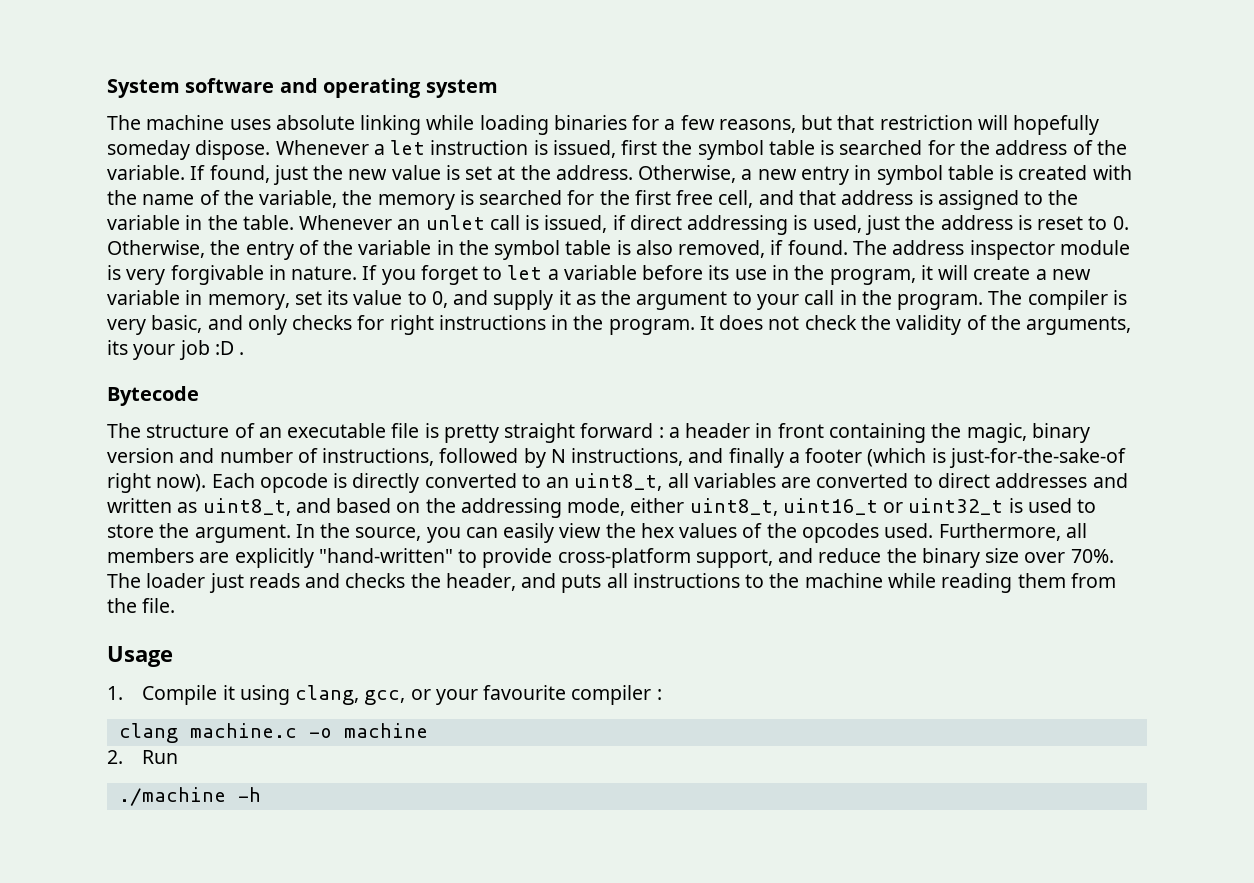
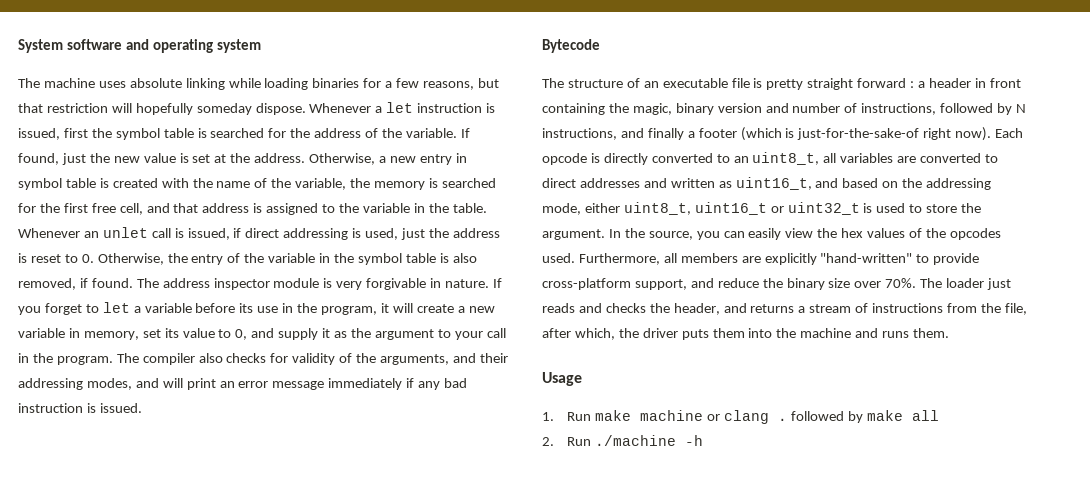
[1112,290,1127,305] [107,315,1132,335] [107,340,245,360] is very basic, and only checks for right instructions in the program. It does not check the validity of the arguments, its your job :D . -> [198,353,508,365] [18,378,468,390] [18,403,142,413] also checks for validity of the arguments, and their addressing modes, and will print an error message immediately if any bad instruction is issued.
[202,498,291,516] uint8_t, -> [735,177,812,190] uint16_t,
[561,573,1116,593] [107,598,176,613] [107,646,173,667] [107,685,662,705] [118,723,428,743] puts all instructions to the machine while reading them from the file. // Usage // 1. Compile it using clang, gcc, or your favourite compiler : // clang machine.c -o machine -> [750,303,1027,315] [542,328,950,340] [542,372,582,386] [542,410,939,424] returns a stream of instructions from the file, after which, the driver puts them into the machine and runs them. // Usage // 1. Run make machine or clang . followed by make all
(179, 757) // -> (592, 441) none

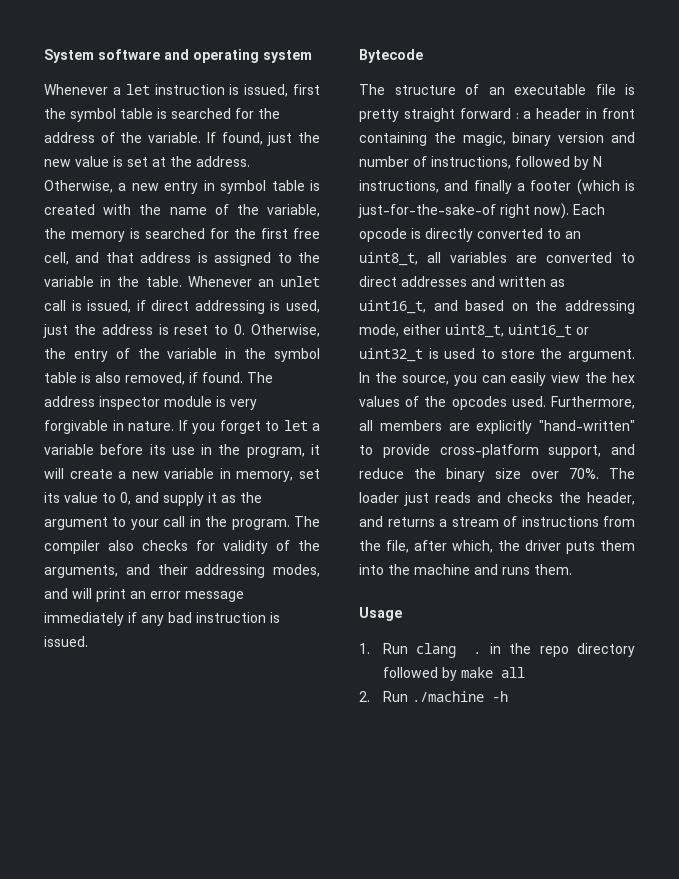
[18,78,499,90] [18,103,306,115] The machine uses absolute linking while loading binaries for a few reasons, but that restriction will hopefully someday dispose. -> (312, 56) none
[595,410,788,424] make machine or clang . -> [416,643,635,658] clang . in the repo directory

